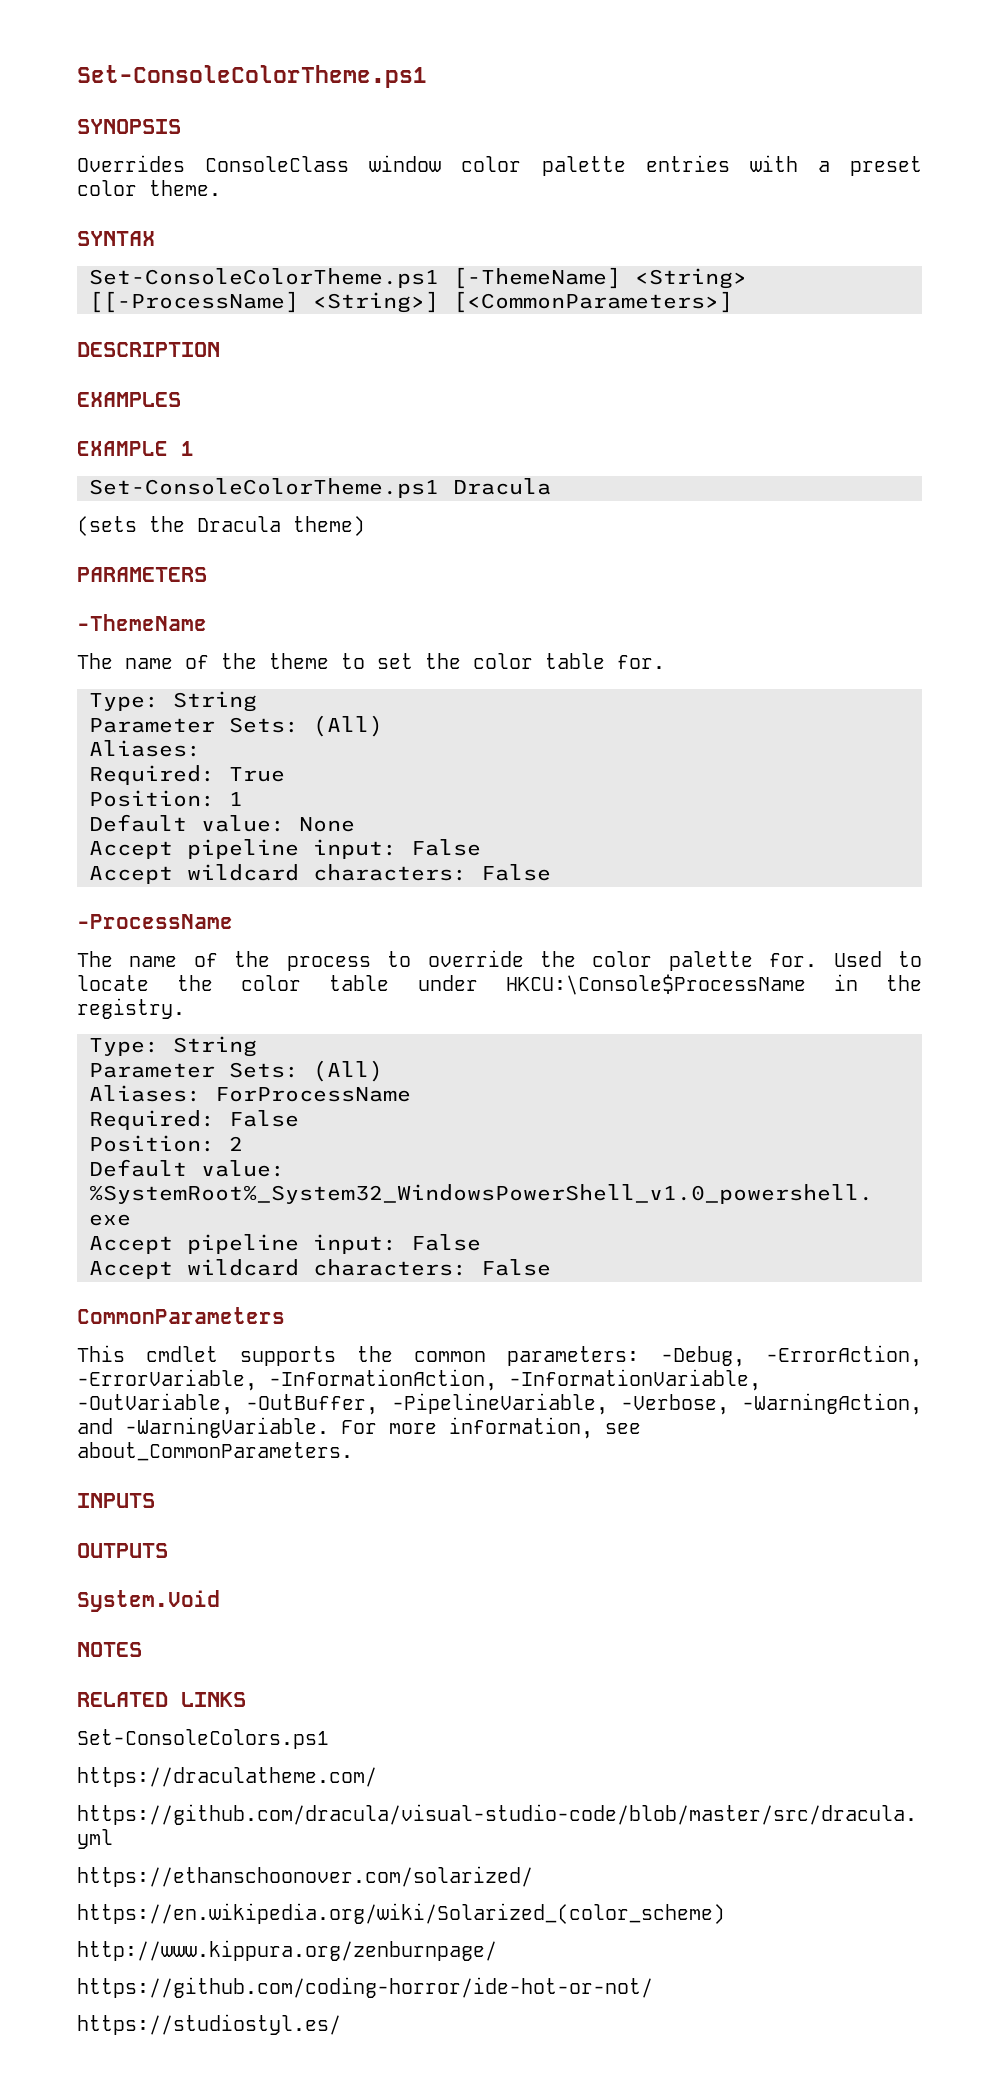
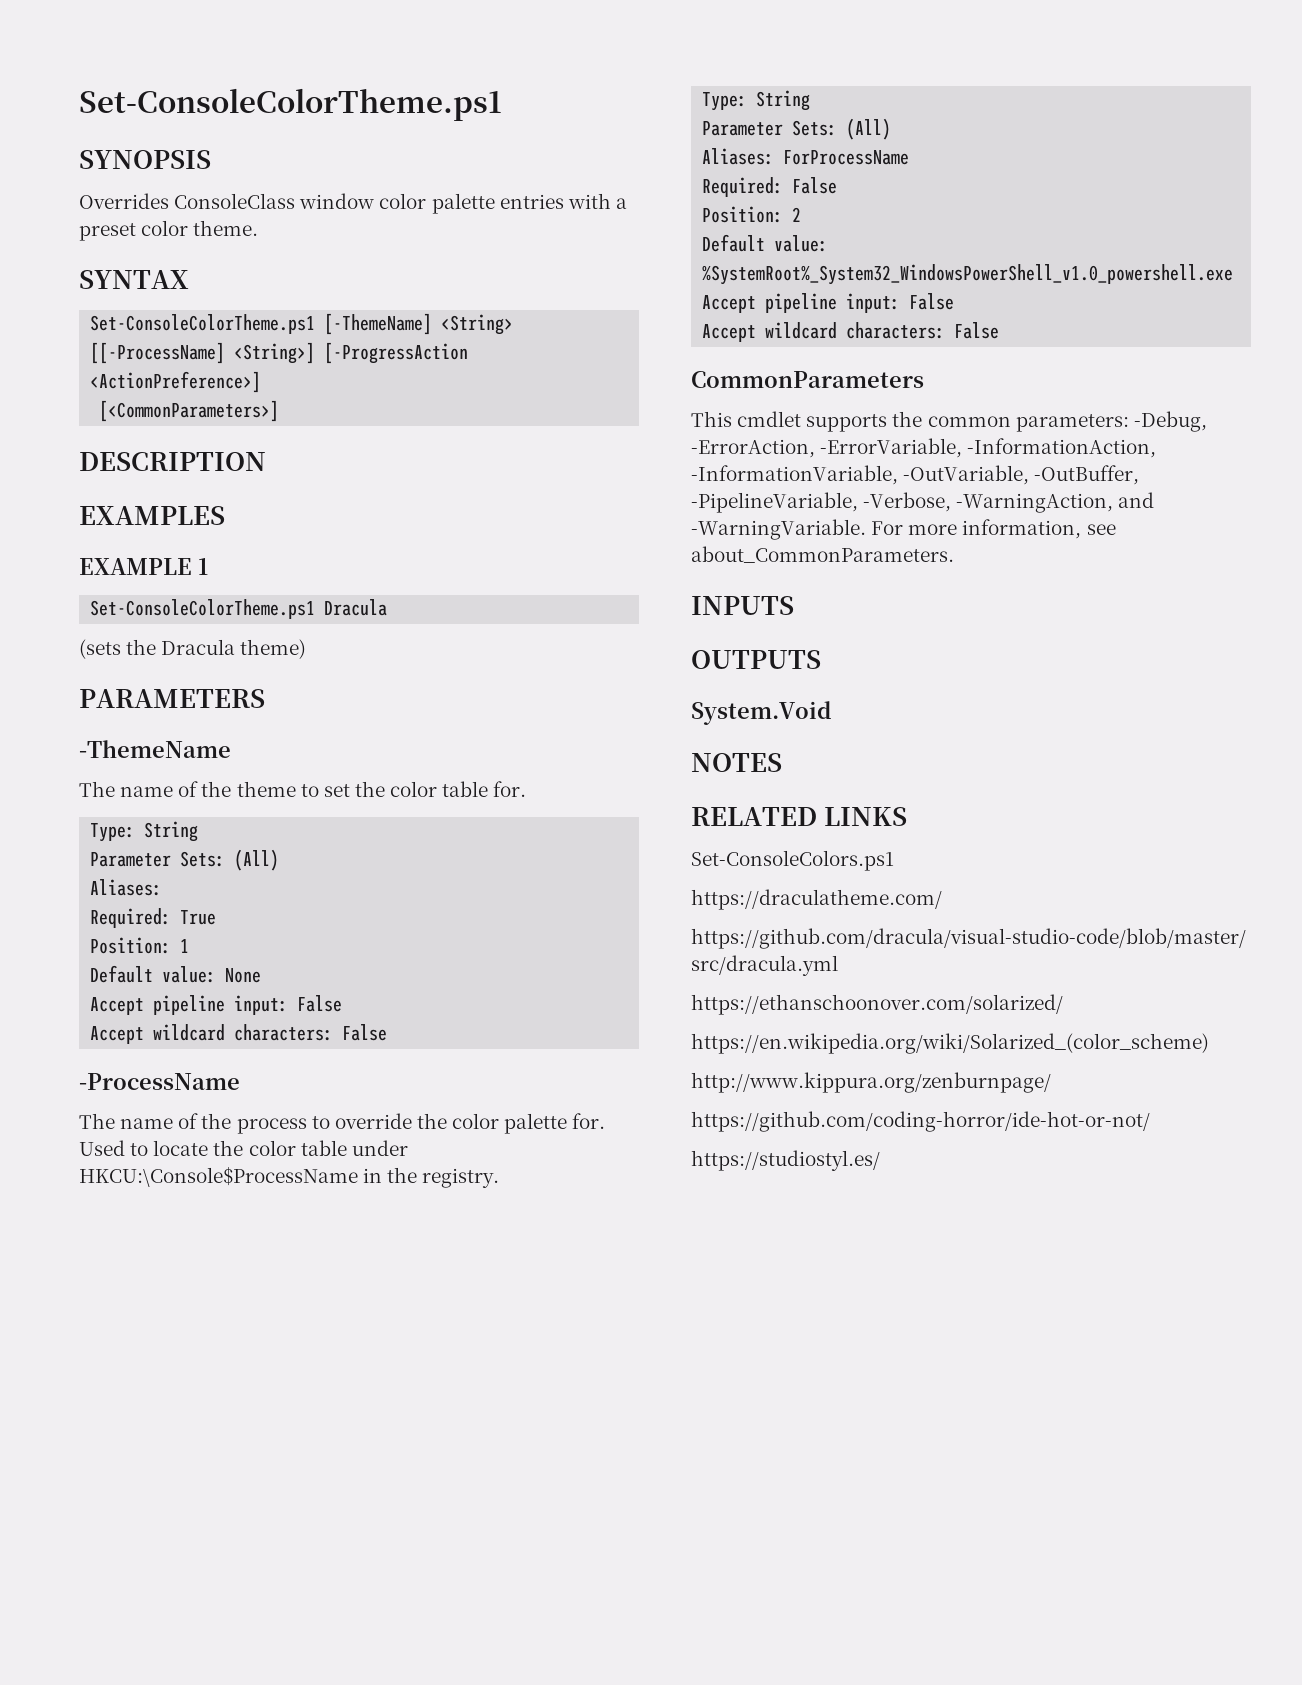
(439, 302) none -> [324,342,469,364] [90,371,262,393] [-ProgressAction <ActionPreference>] //

